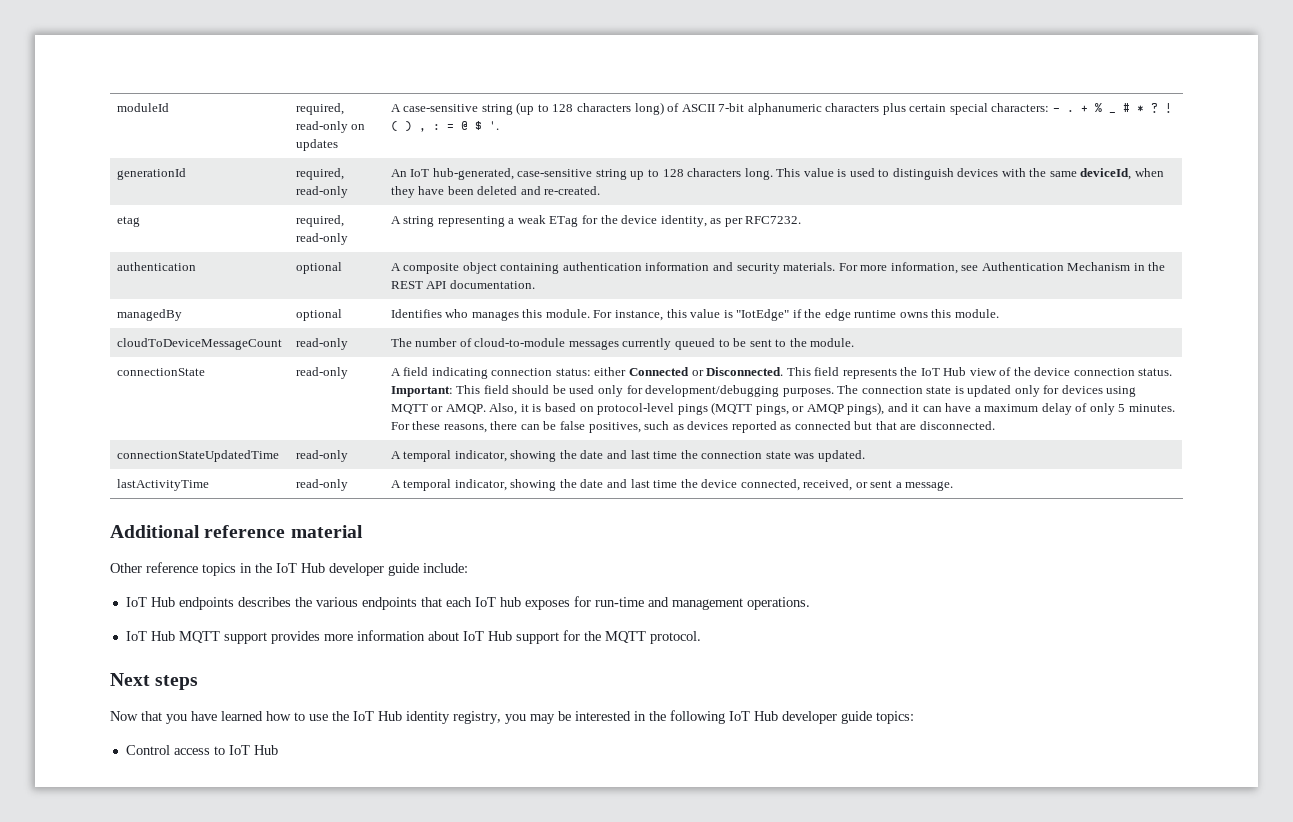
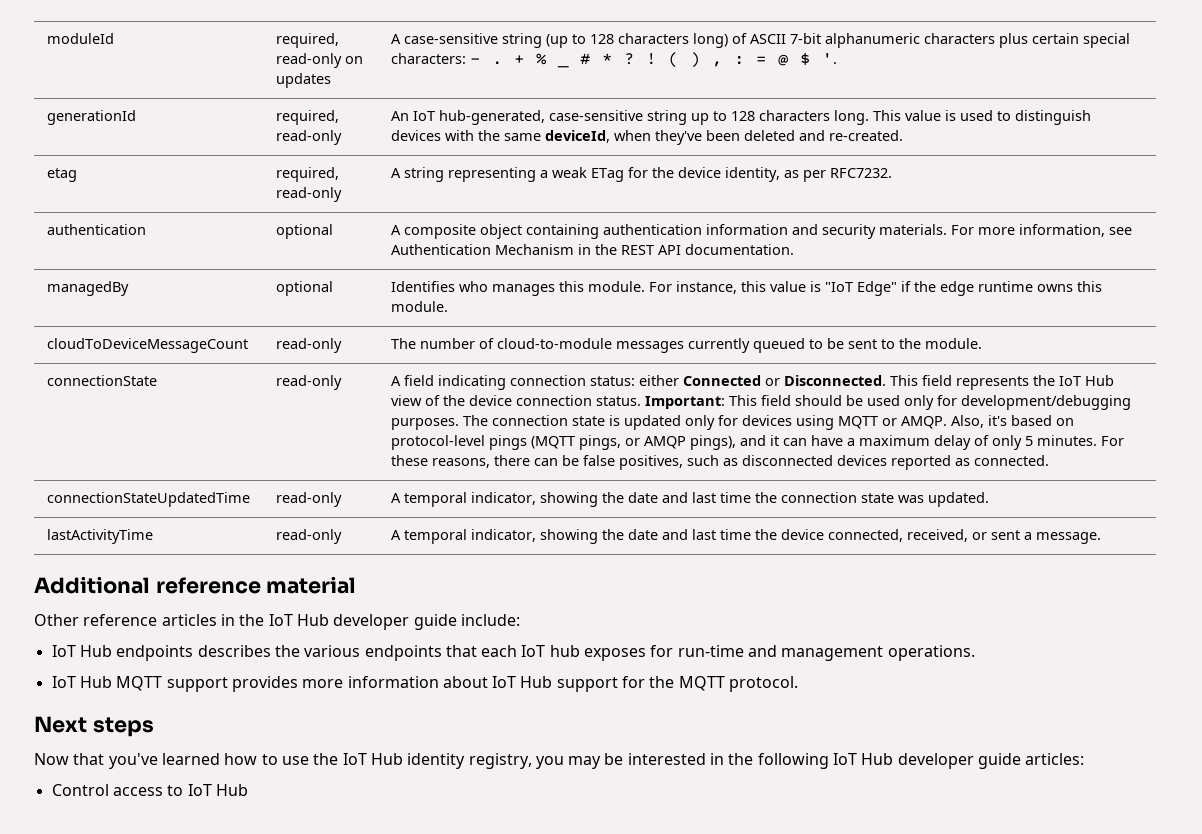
[390,186,445,198] they have -> [654,130,702,145] they've
[736,309,790,321] "IotEdge" -> [824,281,897,296] "IoT Edge"
[520,404,542,412] it is -> [987,415,1007,426] it's
(684, 427) none -> [741,455,833,466] disconnected
[794,421,995,430] connected but that are disconnected. -> [973,455,1049,466] connected.
[202,563,236,576] topics -> [161,614,217,626] articles
[166,711,217,724] you have -> [108,753,158,769] you've
[876,711,914,724] topics: -> [1025,753,1085,765] articles:

